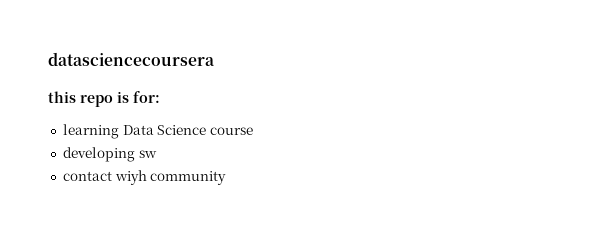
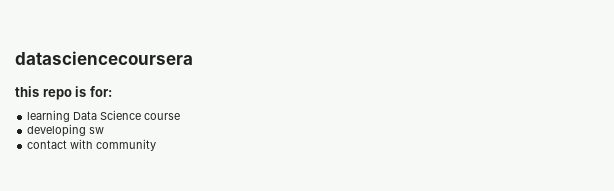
[114,170,147,185] wiyh -> [70,139,94,149] with

